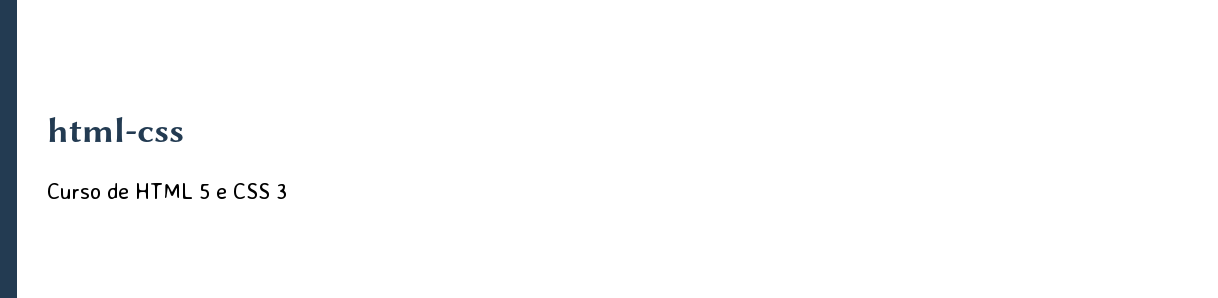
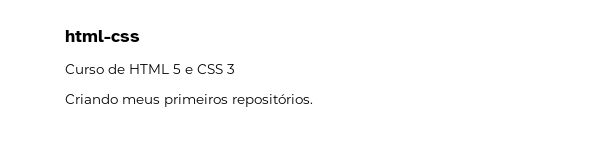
(287, 191) none -> [65,94,313,107] // Criando meus primeiros repositórios.

